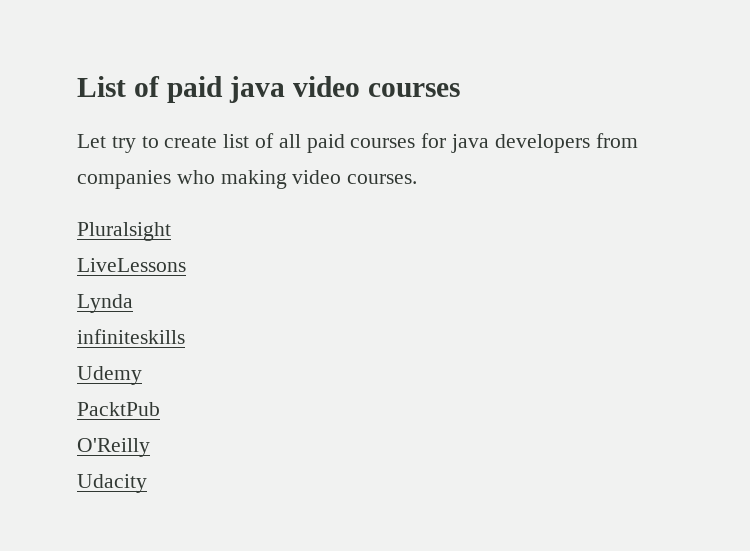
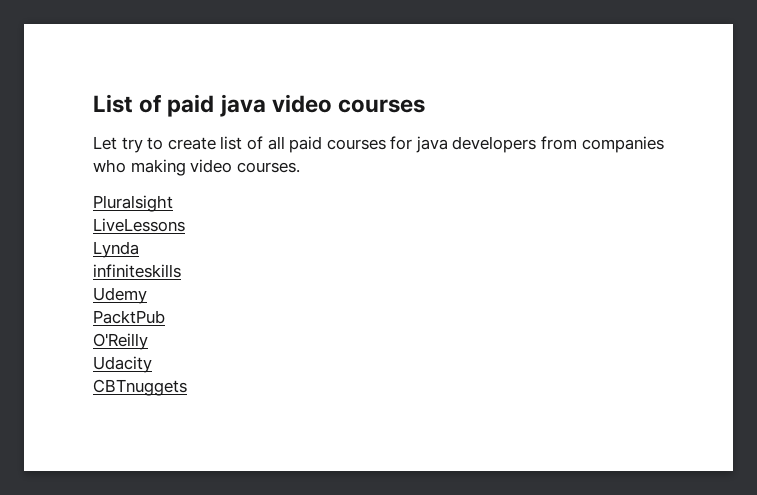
(147, 483) none -> [93,379,187,396] // CBTnuggets

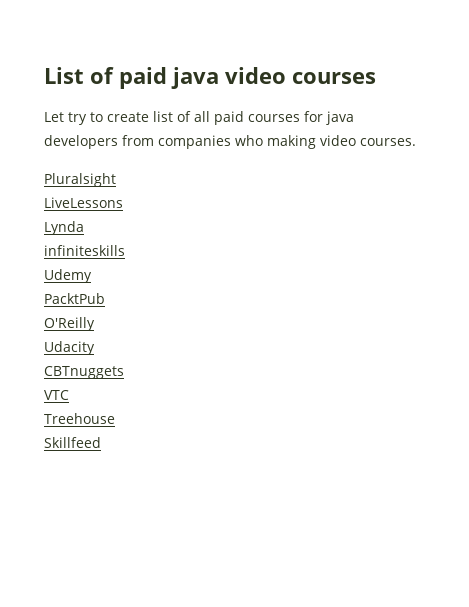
(187, 387) none -> [44,390,69,400] [44,413,115,424] [44,437,101,448] // VTC // Treehouse // Skillfeed

